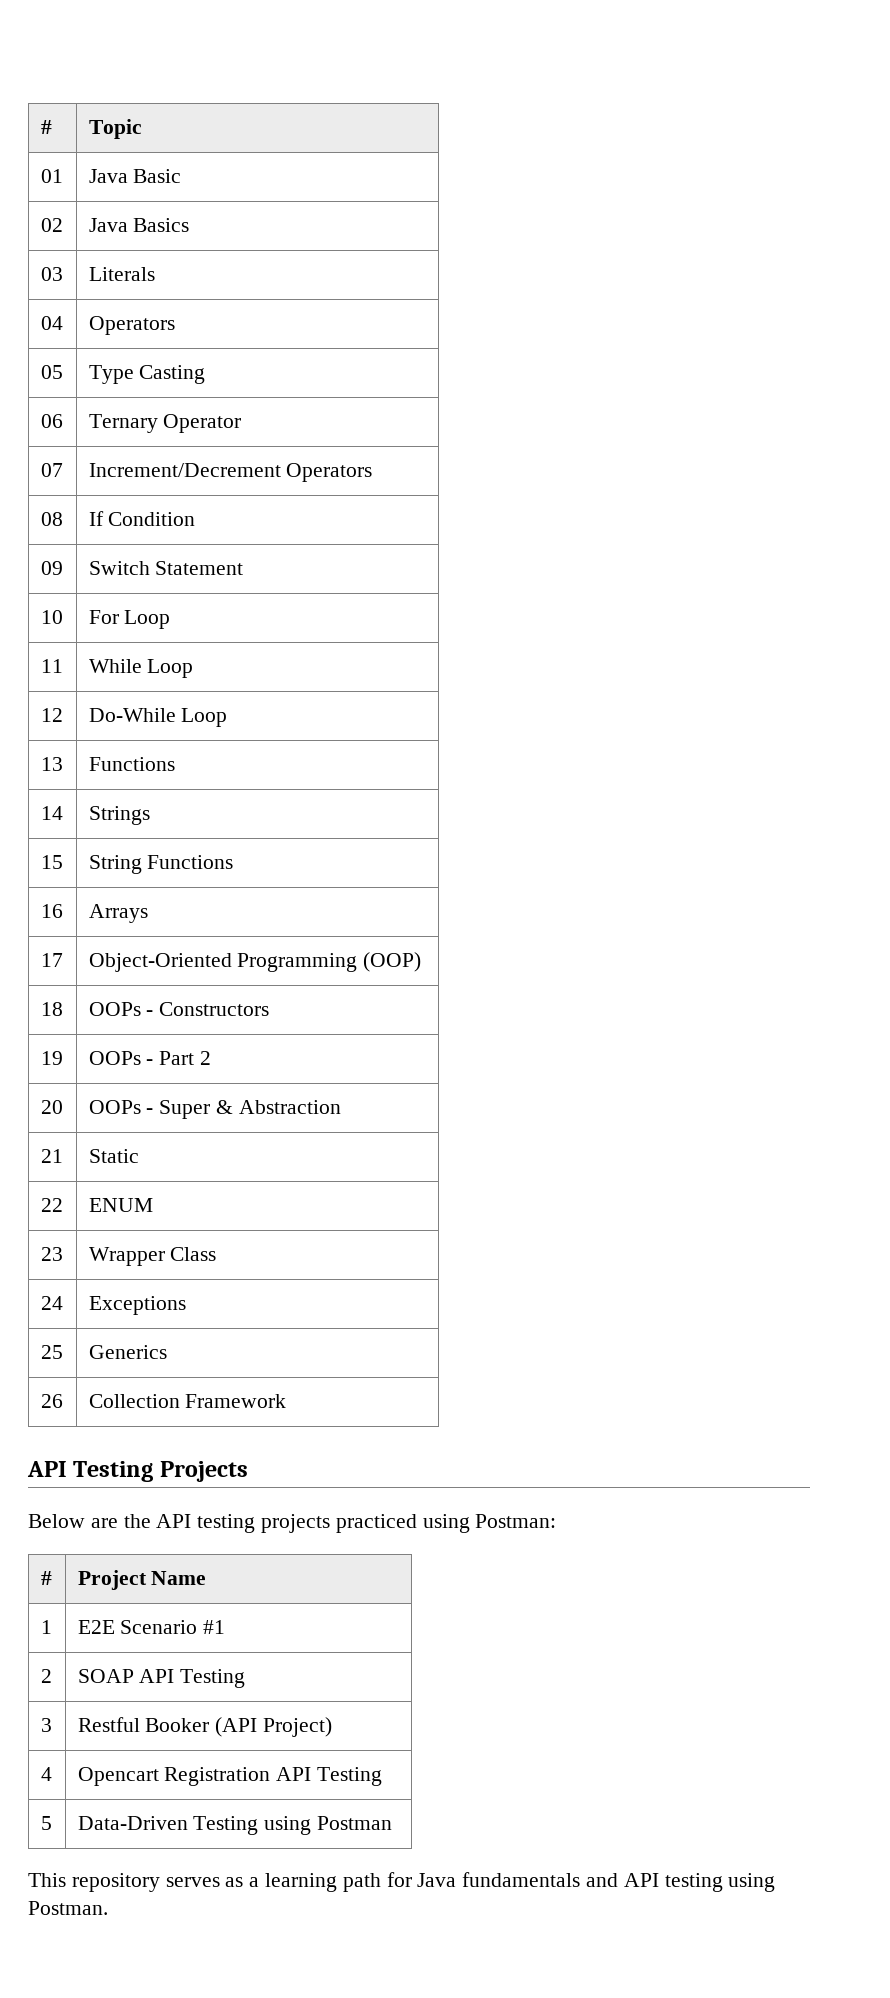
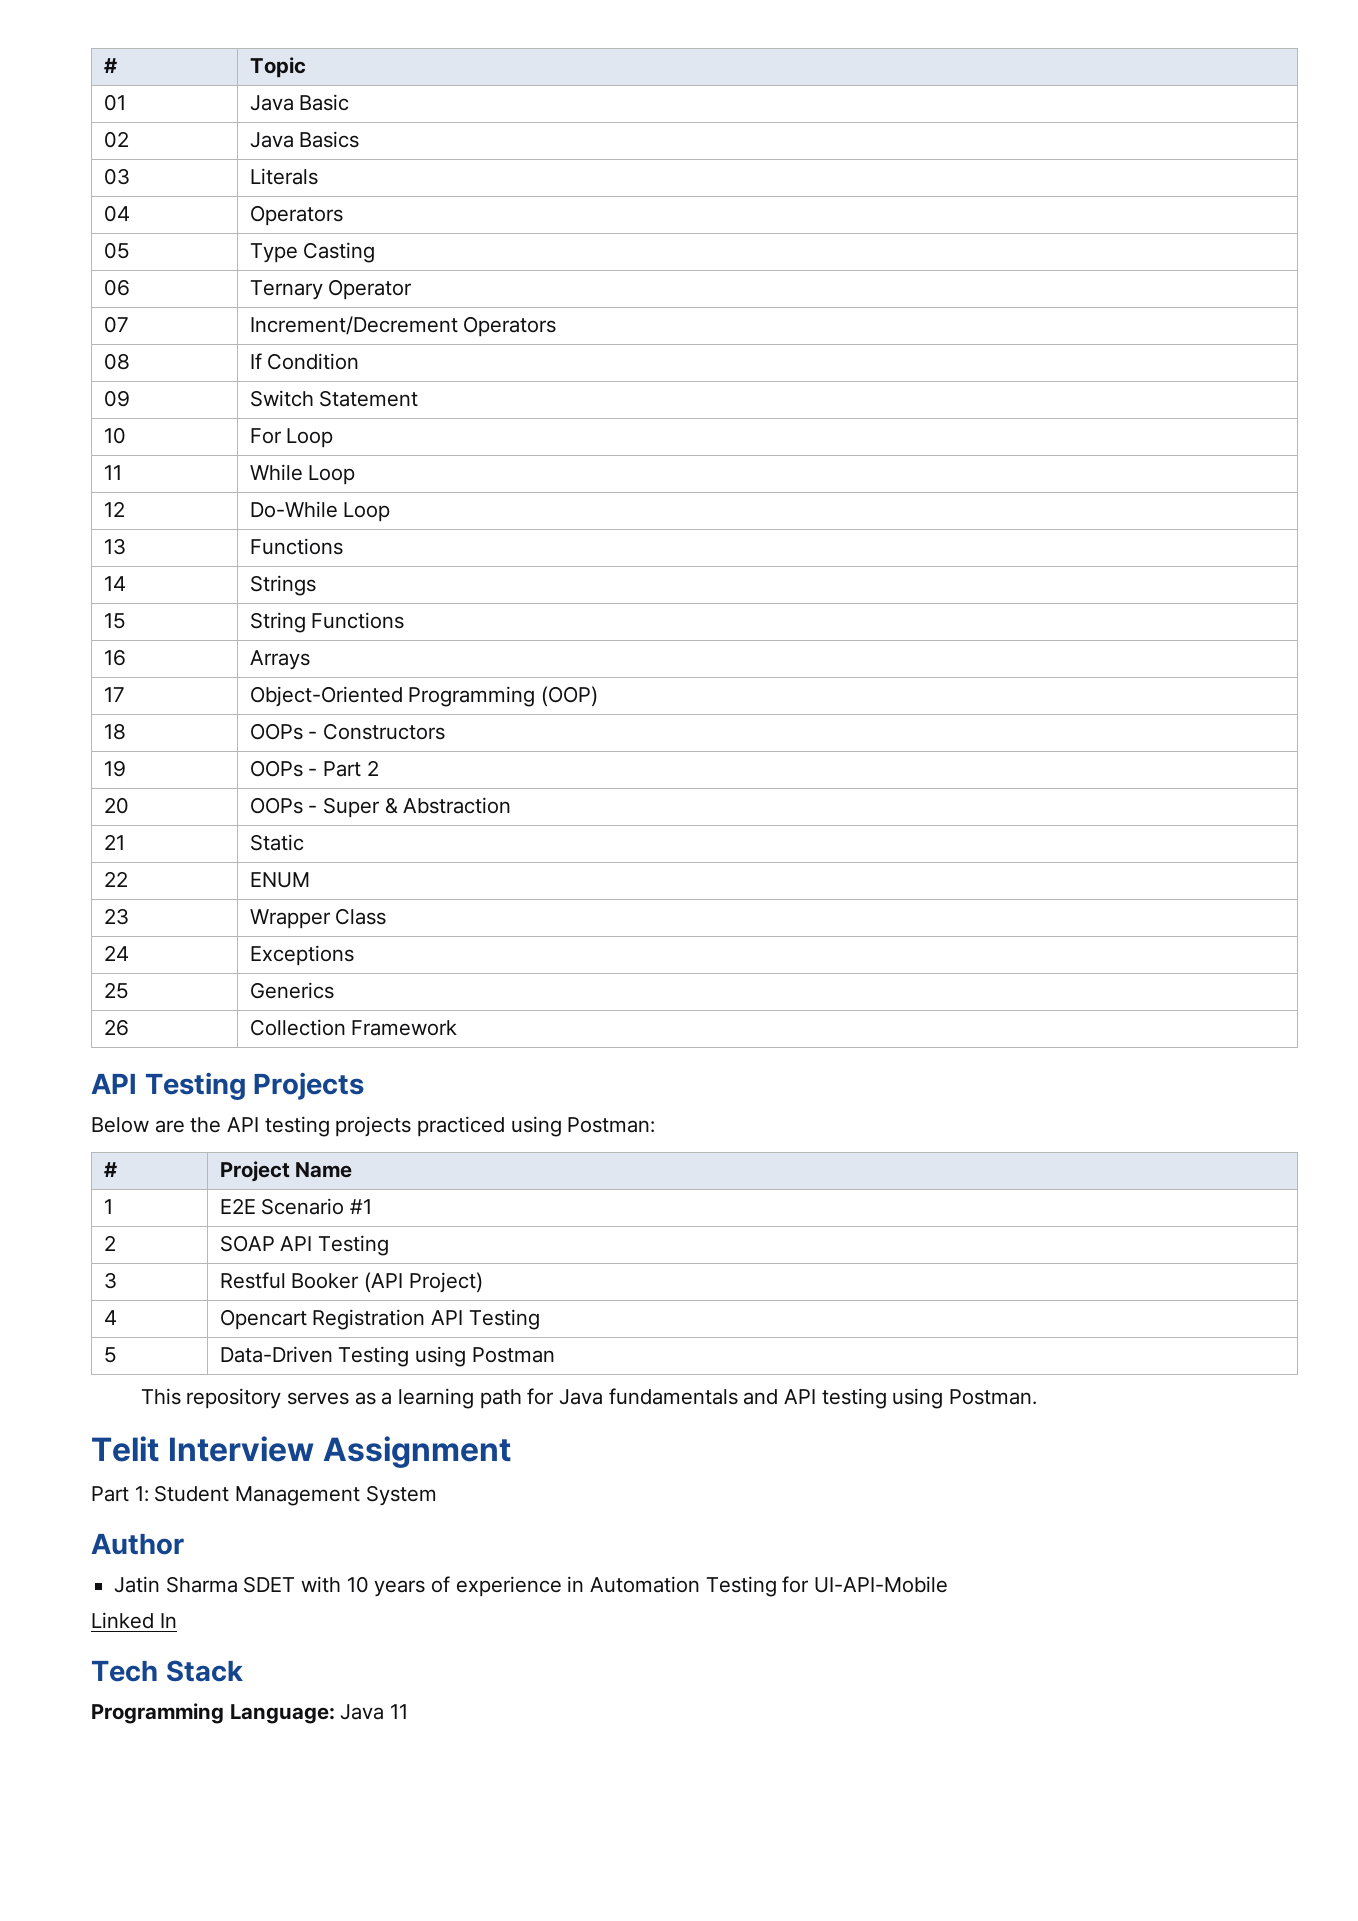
(108, 1908) none -> [91,1436,511,1468] [91,1485,437,1506] [91,1533,184,1555] [114,1576,949,1597] [91,1612,177,1629] [91,1660,243,1682] [91,1703,409,1724] // Telit Interview Assignment // Part 1: Student Management System // Author // Jatin Sharma SDET with 10 years of experience in Automation Testing for UI-API-Mobile // Linked In // Tech Stack // Programming Language: Java 11

